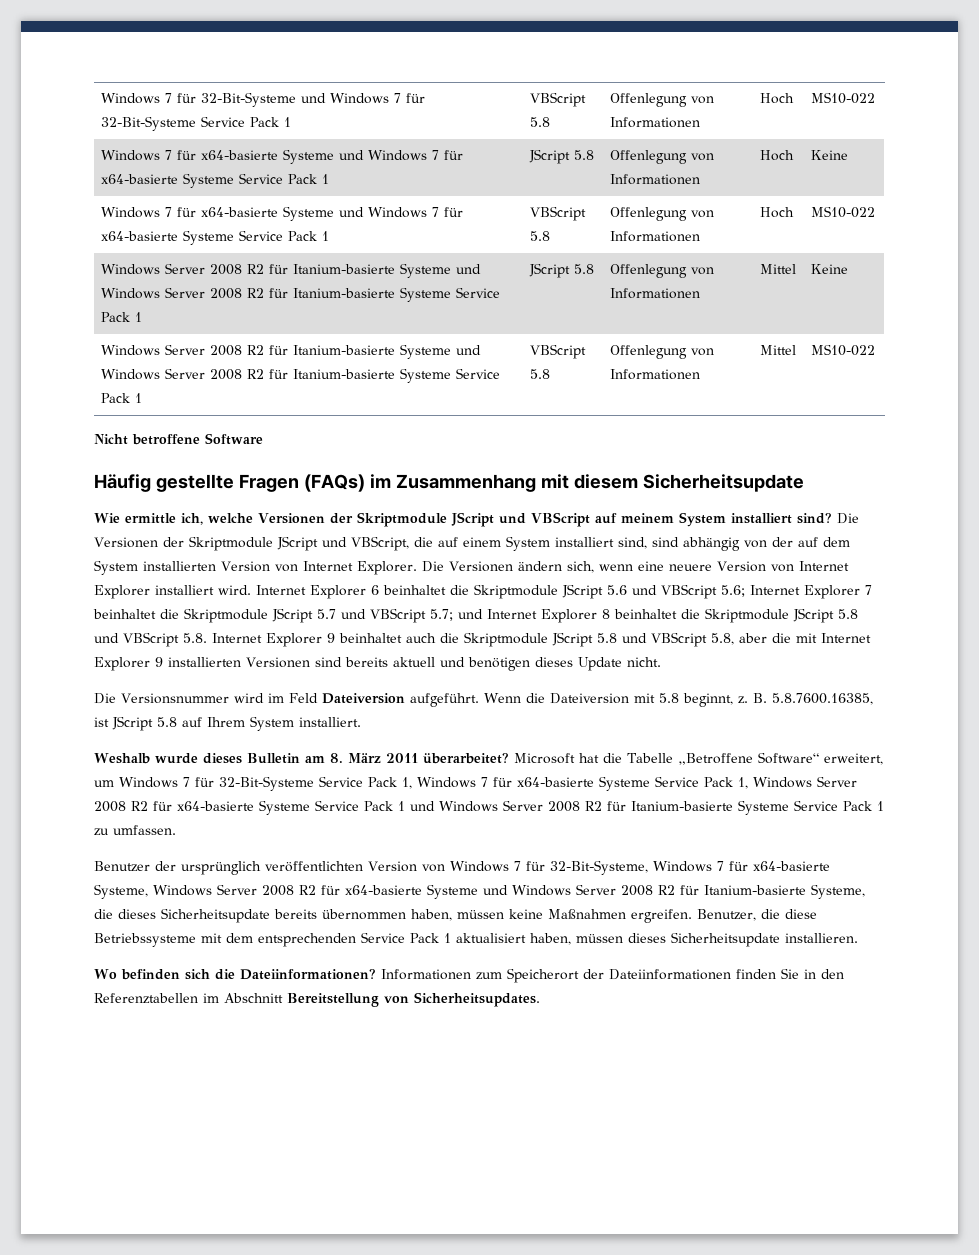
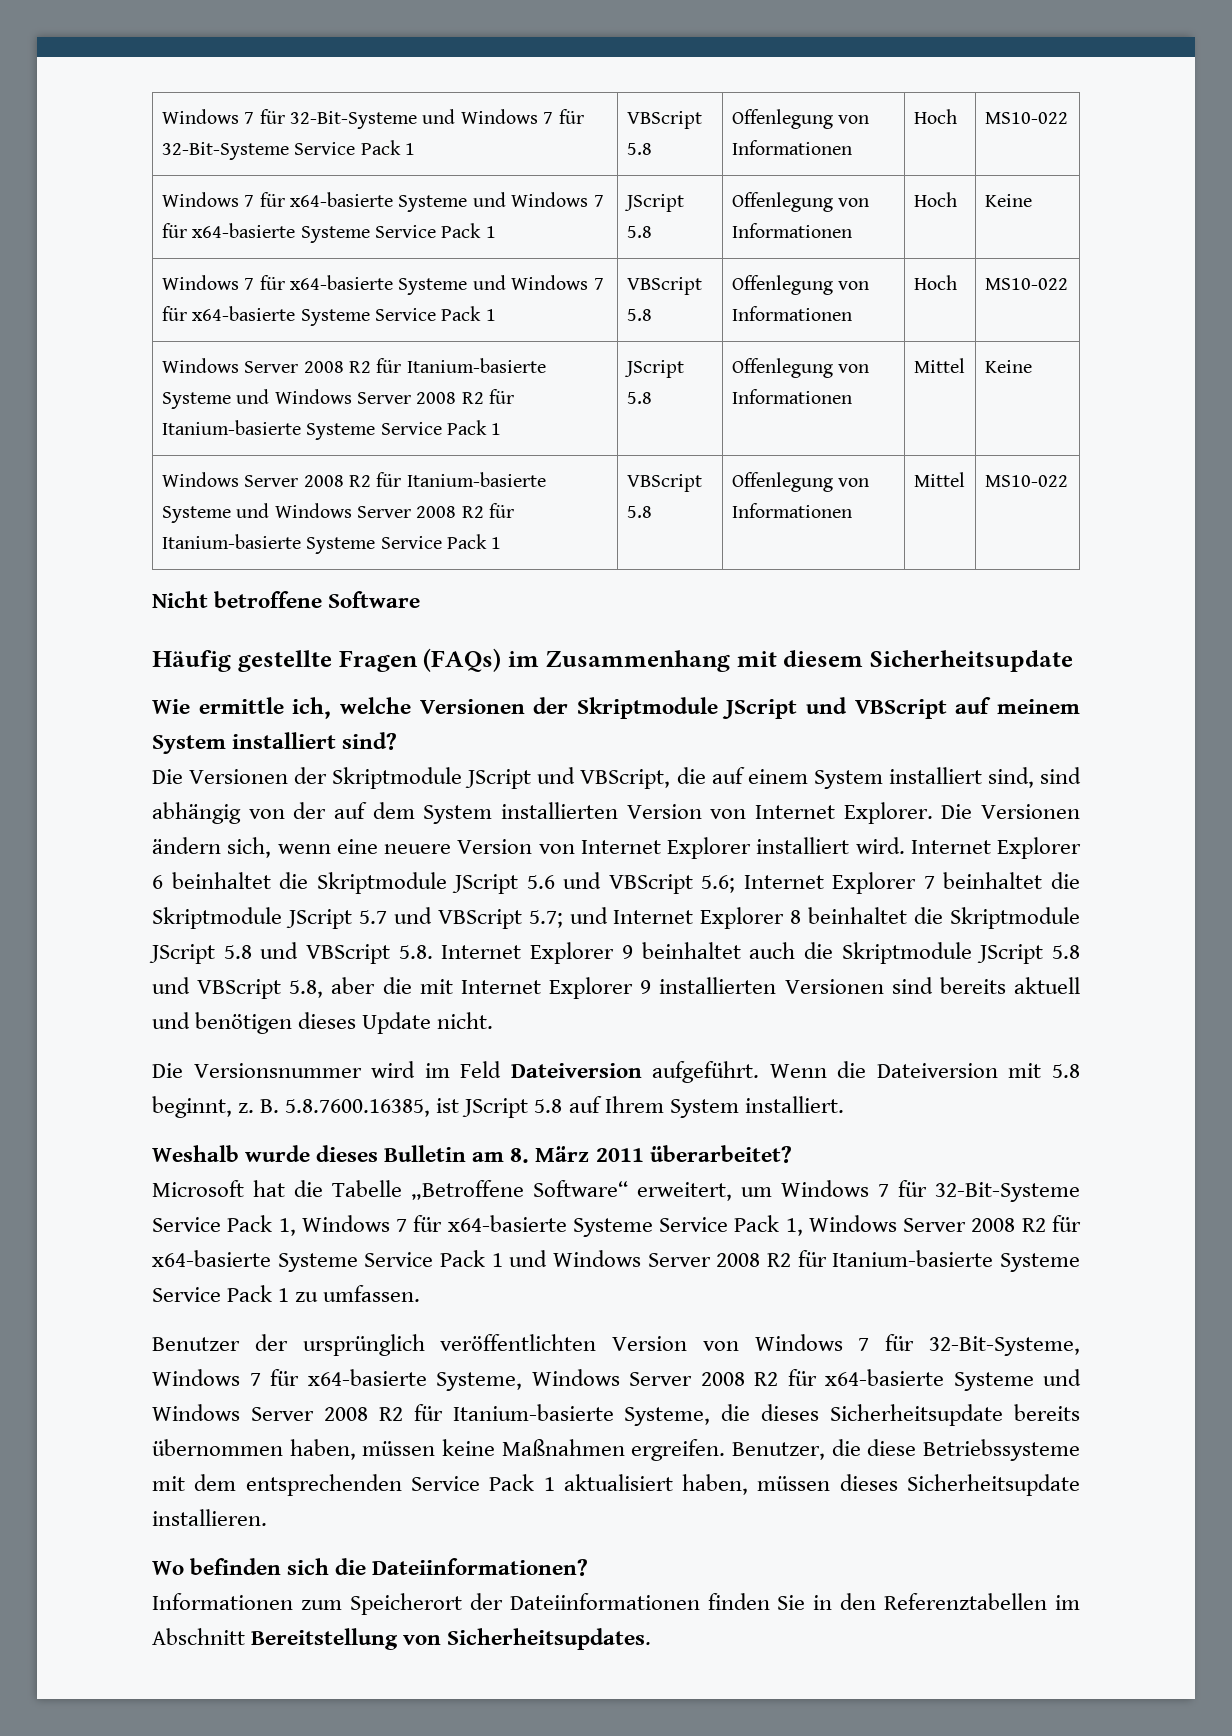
(832, 518) none -> (398, 741) //
(509, 758) none -> (792, 1154) //
(376, 974) none -> (589, 1567) //

